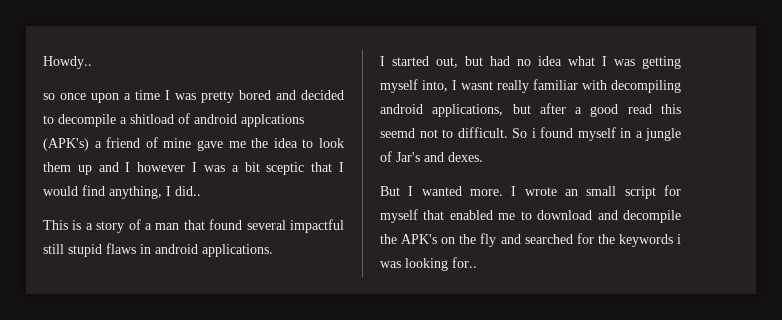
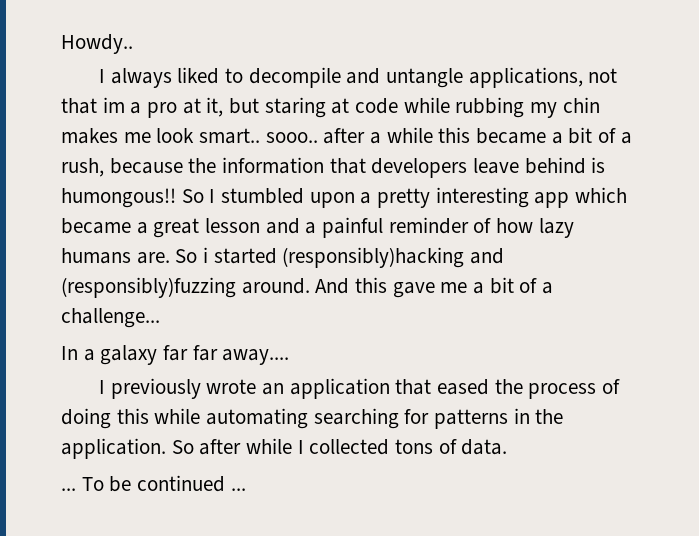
[43,90,344,103] [43,113,304,127] [43,137,344,151] [43,162,344,175] [43,185,201,199] [43,219,344,233] [43,243,273,257] [380,56,681,69] [380,79,681,93] [380,103,681,117] [380,127,681,141] [380,151,483,162] [380,185,681,199] [380,209,681,223] [380,233,681,247] [380,257,477,271] so once upon a time I was pretty bored and decided to decompile a shitload of android applcations (APK's) a friend of mine gave me the idea to look them up and I however I was a bit sceptic that I would find anything, I did.. // This is a story of a man that found several impactful still stupid flaws in android applications. // I started out, but had no idea what I was getting myself into, I wasnt really familiar with decompiling android applications, but after a good read this seemd not to difficult. So i found myself in a jungle of Jar's and dexes. // But I wanted more. I wrote an small script for myself that enabled me to download and decompile the APK's on the fly and searched for the keywords i was looking for.. -> [99,67,618,88] [61,97,600,118] [61,127,632,144] [61,157,606,178] [61,187,628,208] [61,217,574,238] [61,247,505,268] [61,277,554,298] [61,308,160,328] [61,345,290,365] [99,378,621,399] [61,408,564,429] [61,438,508,459] [61,475,246,492] I always liked to decompile and untangle applications, not that im a pro at it, but staring at code while rubbing my chin makes me look smart.. sooo.. after a while this became a bit of a rush, because the information that developers leave behind is humongous!! So I stumbled upon a pretty interesting app which became a great lesson and a painful reminder of how lazy humans are. So i started (responsibly)hacking and (responsibly)fuzzing around. And this gave me a bit of a challenge... // In a galaxy far far away.... // I previously wrote an application that eased the process of doing this while automating searching for patterns in the application. So after while I collected tons of data. // ... To be continued ...

